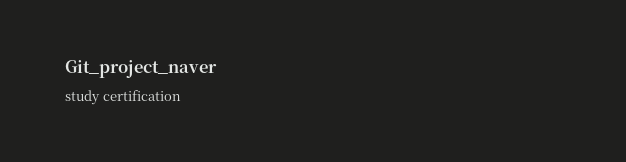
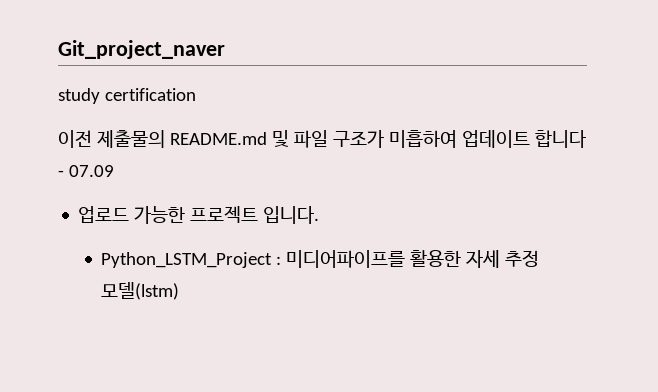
(181, 95) none -> [58,130,586,148] [58,165,114,177] [78,206,320,224] [101,250,540,268] [101,282,180,300] // 이전 제출물의 README.md 및 파일 구조가 미흡하여 업데이트 합니다 - 07.09 // 업로드 가능한 프로젝트 입니다. // Python_LSTM_Project : 미디어파이프를 활용한 자세 추정 모델(lstm)

